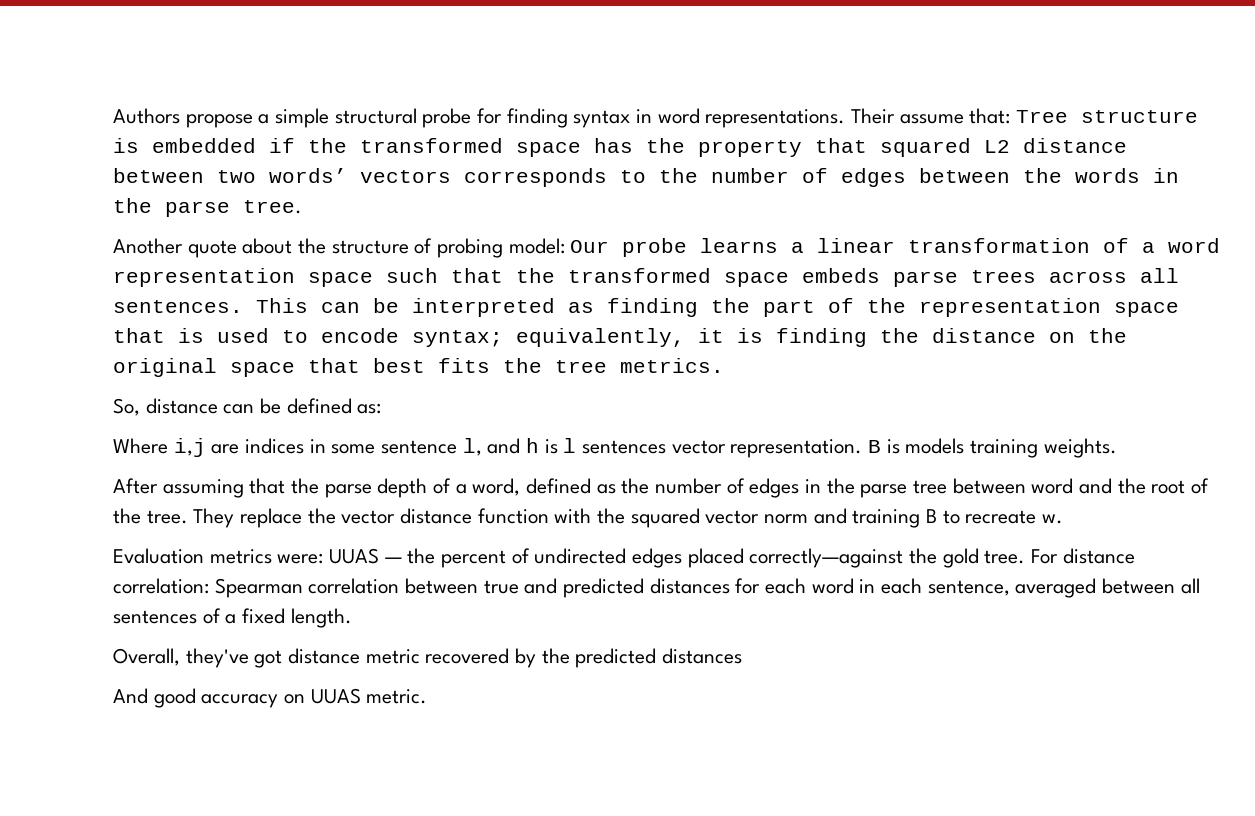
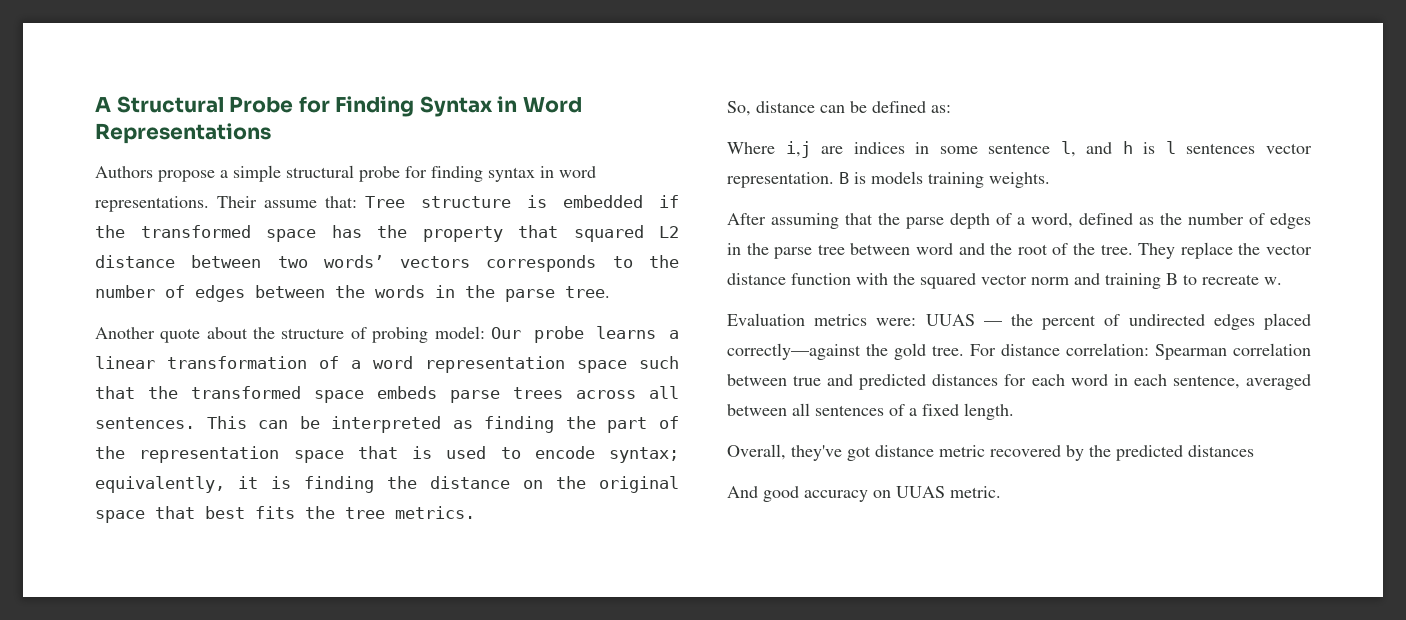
(113, 116) none -> [95,96,582,117] [95,123,271,144] A Structural Probe for Finding Syntax in Word Representations //

